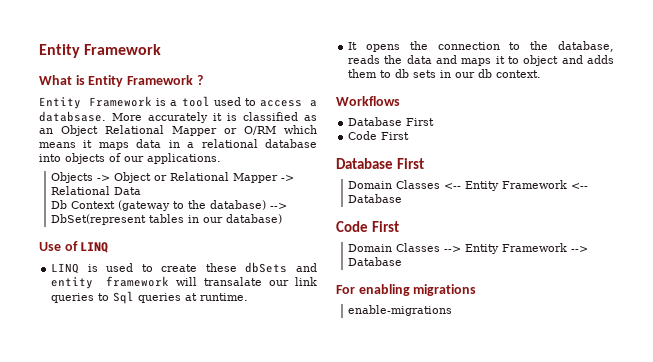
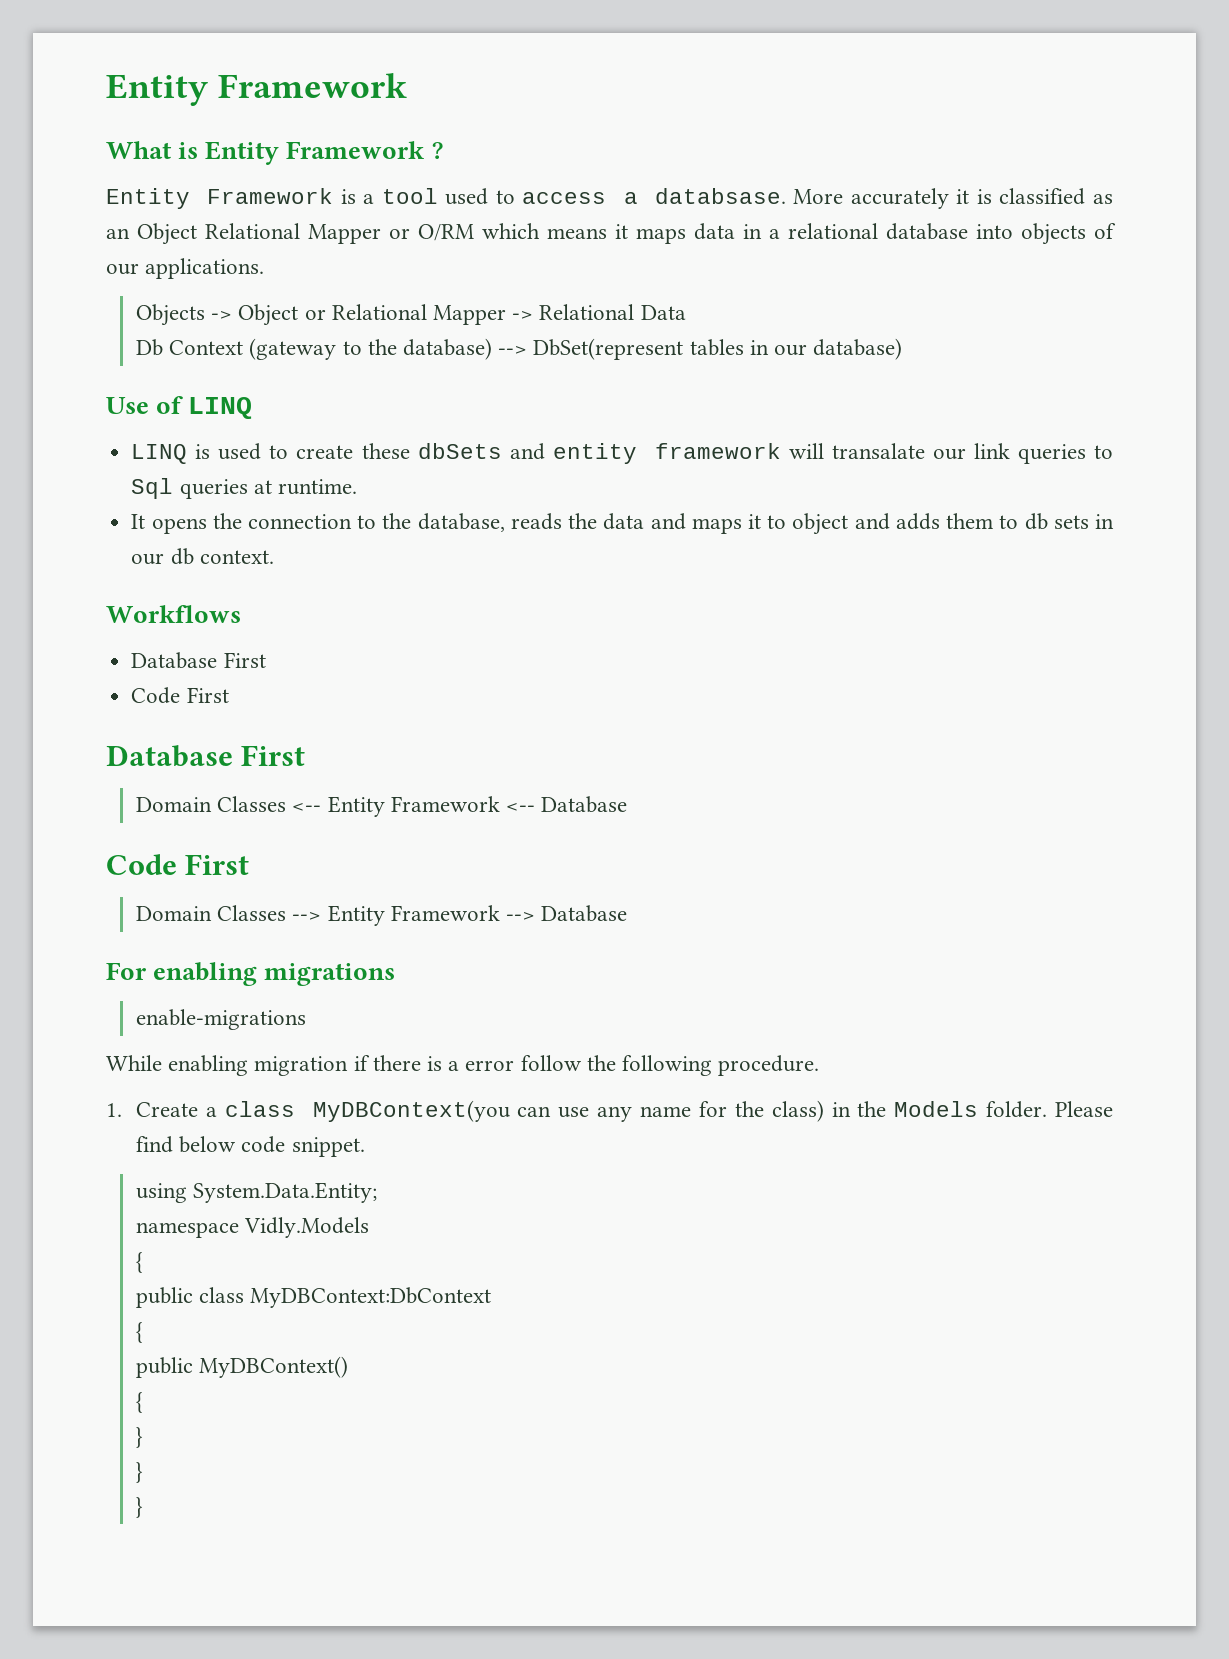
(453, 310) none -> [106,1055,820,1076] [106,1100,1113,1122] [136,1136,365,1157] [136,1182,378,1203] [136,1217,370,1238] [136,1252,144,1273] [136,1287,492,1308] [136,1322,144,1343] [136,1356,349,1378] [136,1392,144,1413] [136,1427,144,1448] [136,1462,144,1483] [136,1497,144,1518] // While enabling migration if there is a error follow the following procedure. // 1. Create a class MyDBContext(you can use any name for the class) in the Models folder. Please find below code snippet. // using System.Data.Entity; // namespace Vidly.Models // { // public class MyDBContext:DbContext // { // public MyDBContext() // { // } // } // }

